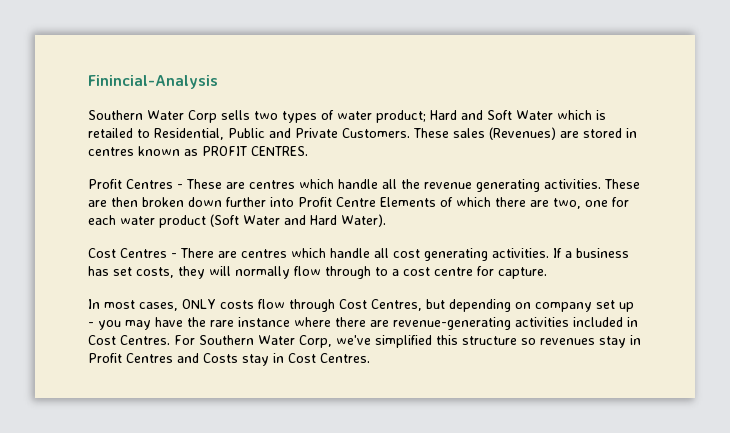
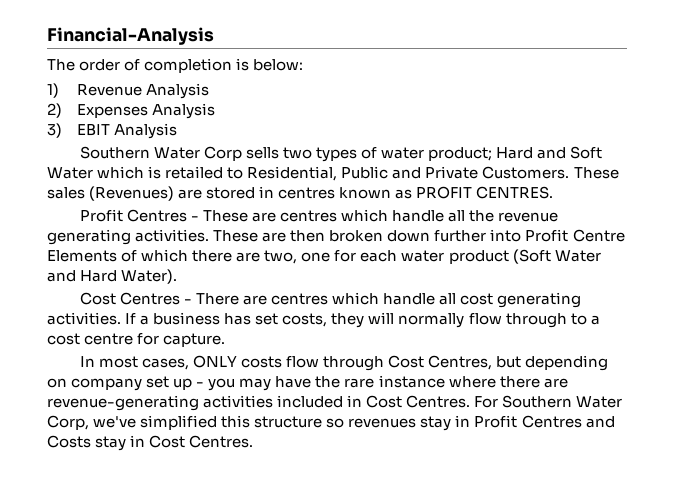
[88,75,218,89] Finincial-Analysis -> [47,27,214,45] [47,58,304,73] [47,83,209,99] [47,103,215,119] [47,123,177,139] Financial-Analysis // The order of completion is below: // 1) Revenue Analysis // 2) Expenses Analysis // 3) EBIT Analysis

